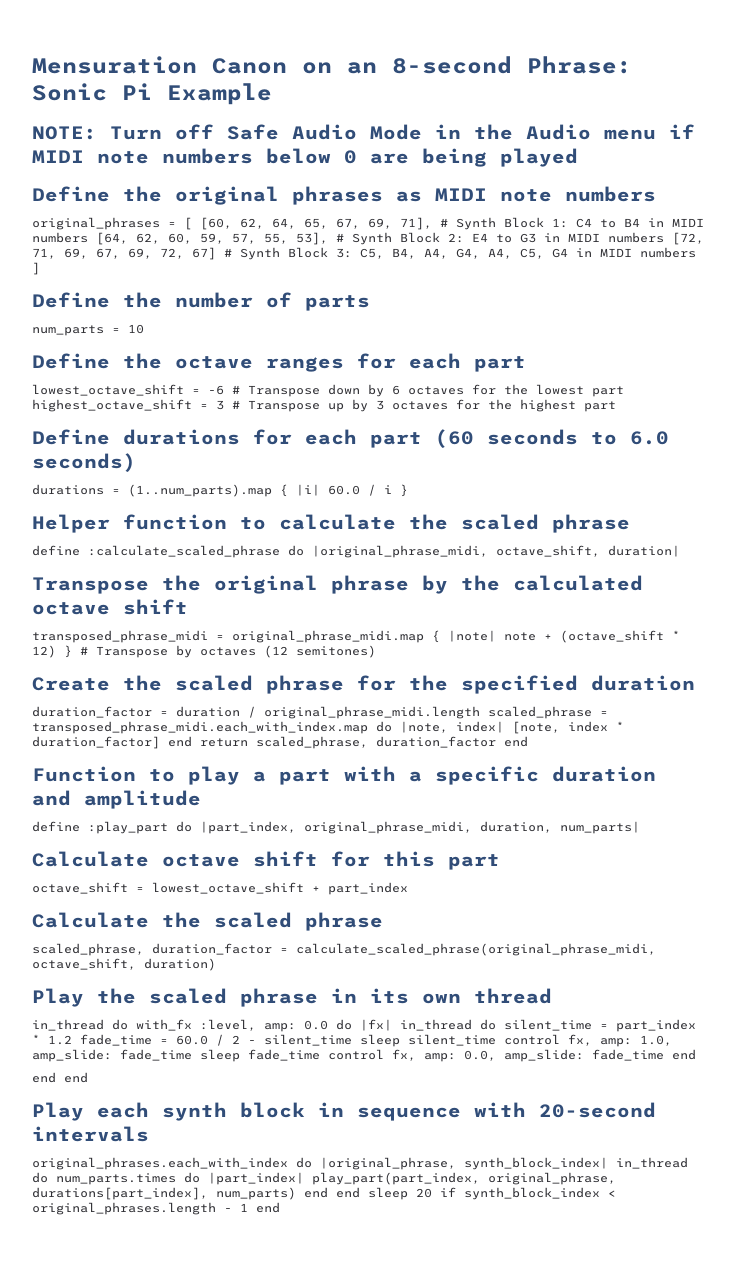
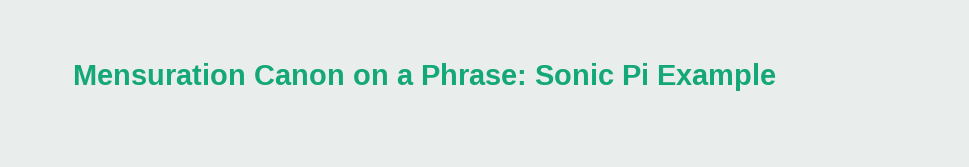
[347,56,512,74] an 8-second -> [397,69,414,85] a
[32,124,695,140] [32,148,578,167] [32,186,656,205] [32,217,704,230] [32,232,704,245] [32,247,696,260] [32,262,40,275] [32,292,370,311] [32,324,144,336] [32,353,526,372] [32,384,624,397] [32,399,616,412] [32,429,669,448] [32,453,136,472] [32,484,408,497] [32,514,630,533] [32,545,680,558] [32,575,643,594] [32,599,188,615] [32,630,680,643] [32,645,376,658] [32,675,695,694] [32,706,608,719] [32,721,624,734] [32,736,528,749] [32,766,656,785] [32,790,201,809] [32,821,640,834] [32,851,500,870] [32,882,408,895] [32,912,383,931] [32,943,656,956] [32,958,216,971] [32,988,552,1007] [32,1019,696,1032] [32,1034,672,1047] [32,1049,696,1062] [32,1072,88,1083] [32,1102,656,1121] [32,1126,149,1142] [32,1157,688,1170] [32,1172,616,1185] [32,1187,616,1200] [32,1202,280,1215] // NOTE: Turn off Safe Audio Mode in the Audio menu if MIDI note numbers below 0 are being played // Define the original phrases as MIDI note numbers // original_phrases = [ [60, 62, 64, 65, 67, 69, 71], # Synth Block 1: C4 to B4 in MIDI numbers [64, 62, 60, 59, 57, 55, 53], # Synth Block 2: E4 to G3 in MIDI numbers [72, 71, 69, 67, 69, 72, 67] # Synth Block 3: C5, B4, A4, G4, A4, C5, G4 in MIDI numbers ] // Define the number of parts // num_parts = 10 // Define the octave ranges for each part // lowest_octave_shift = -6 # Transpose down by 6 octaves for the lowest part highest_octave_shift = 3 # Transpose up by 3 octaves for the highest part // Define durations for each part (60 seconds to 6.0 seconds) // durations = (1..num_parts).map { |i| 60.0 / i } // Helper function to calculate the scaled phrase // define :calculate_scaled_phrase do |original_phrase_midi, octave_shift, duration| // Transpose the original phrase by the calculated octave shift // transposed_phrase_midi = original_phrase_midi.map { |note| note + (octave_shift * 12) } # Transpose by octaves (12 semitones) // Create the scaled phrase for the specified duration // duration_factor = duration / original_phrase_midi.length scaled_phrase = transposed_phrase_midi.each_with_index.map do |note, index| [note, index * duration_factor] end return scaled_phrase, duration_factor end // Function to play a part with a specific duration and amplitude // define :play_part do |part_index, original_phrase_midi, duration, num_parts| // Calculate octave shift for this part // octave_shift = lowest_octave_shift + part_index // Calculate the scaled phrase // scaled_phrase, duration_factor = calculate_scaled_phrase(original_phrase_midi, octave_shift, duration) // Play the scaled phrase in its own thread // in_thread do with_fx :level, amp: 0.0 do |fx| in_thread do silent_time = part_index * 1.2 fade_time = 60.0 / 2 - silent_time sleep silent_time control fx, amp: 1.0, amp_slide: fade_time sleep fade_time control fx, amp: 0.0, amp_slide: fade_time end // end end // Play each synth block in sequence with 20-second intervals // original_phrases.each_with_index do |original_phrase, synth_block_index| in_thread do num_parts.times do |part_index| play_part(part_index, original_phrase, durations[part_index], num_parts) end end sleep 20 if synth_block_index < original_phrases.length - 1 end -> (776, 77) none

